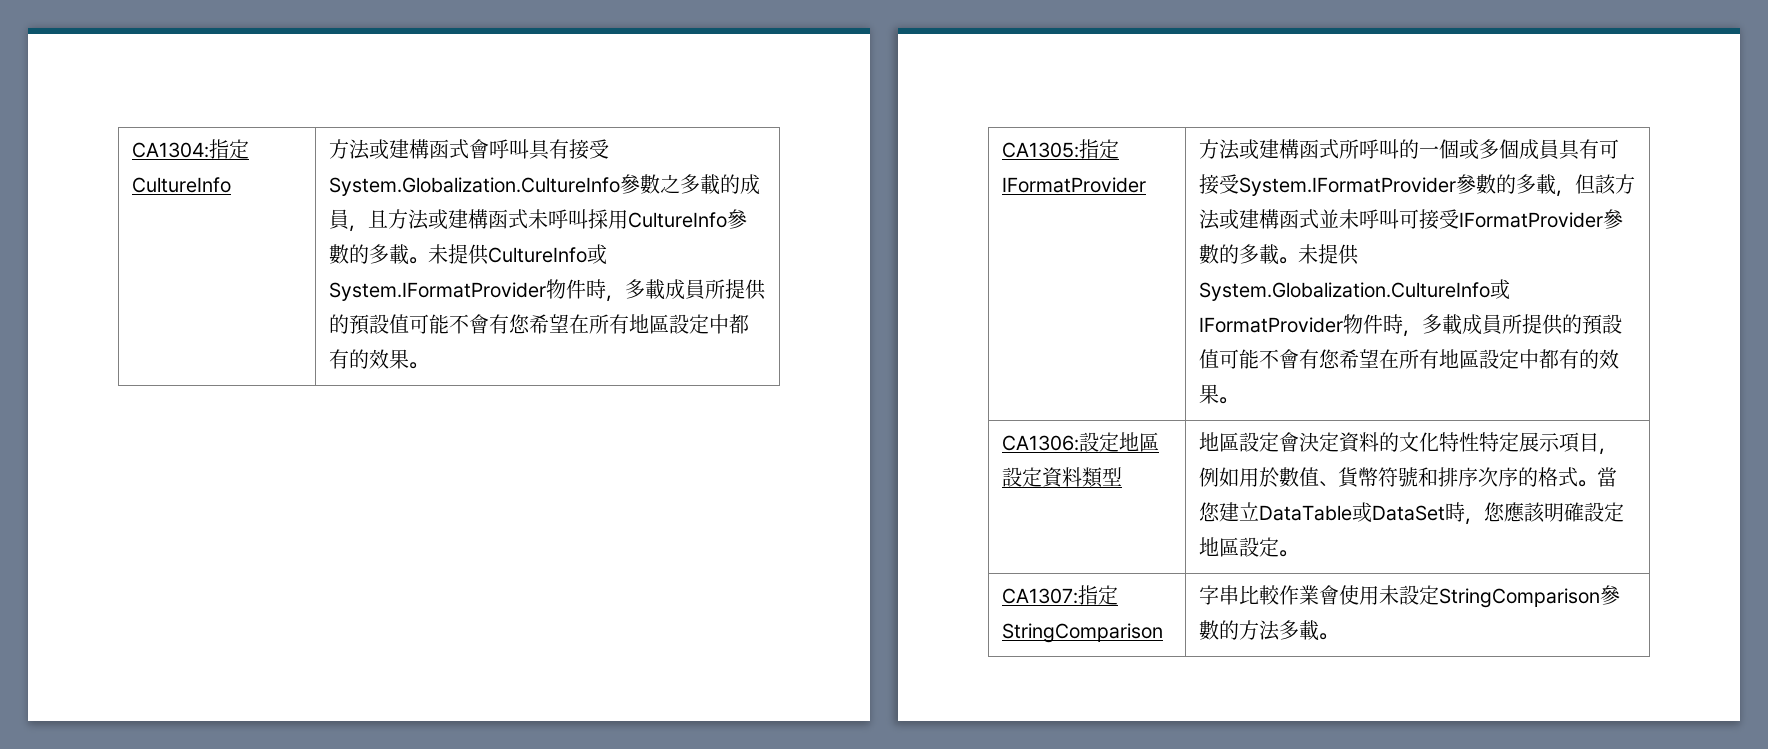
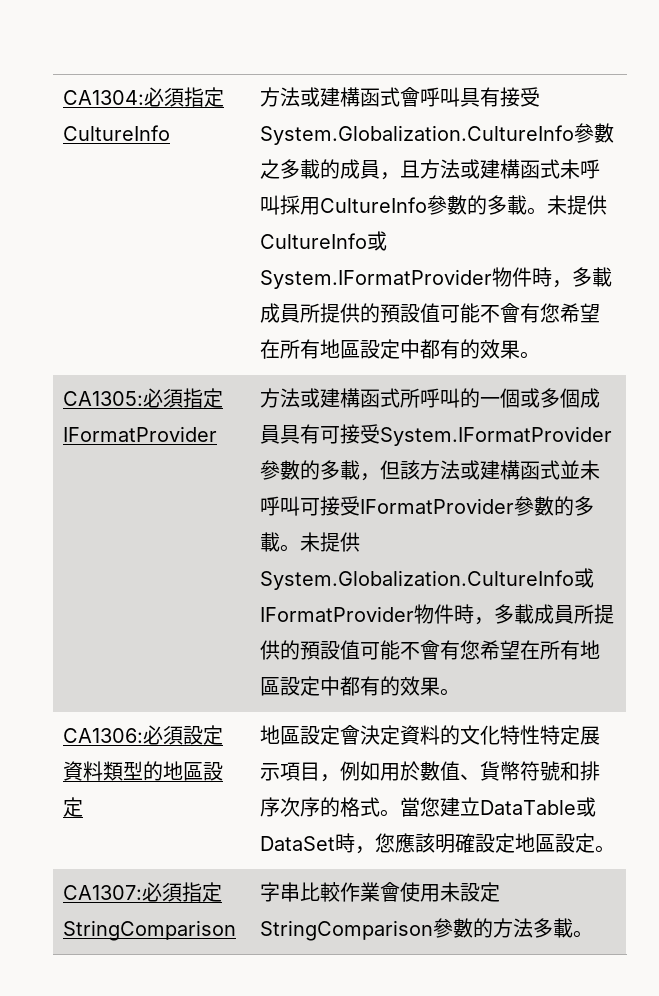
(210, 150) none -> [144,87,185,107] 必須
(1080, 150) none -> [143,388,184,408] 必須
[1079,432,1160,452] 設定地區 -> [143,725,184,745] 必須
(1123, 476) none -> [143,761,224,781] [63,797,84,817] 的地區設定
(1079, 596) none -> [142,882,183,902] 必須

